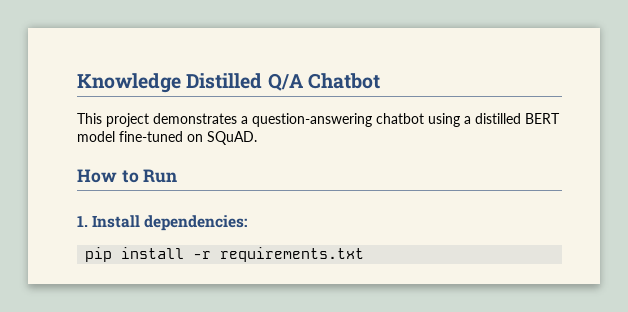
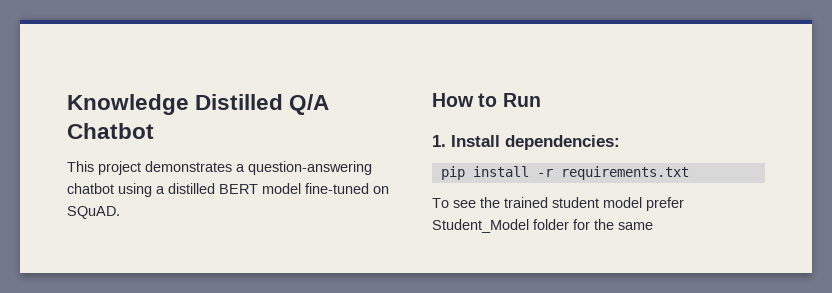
(365, 254) none -> [432,197,684,211] [432,219,653,233] // To see the trained student model prefer Student_Model folder for the same

